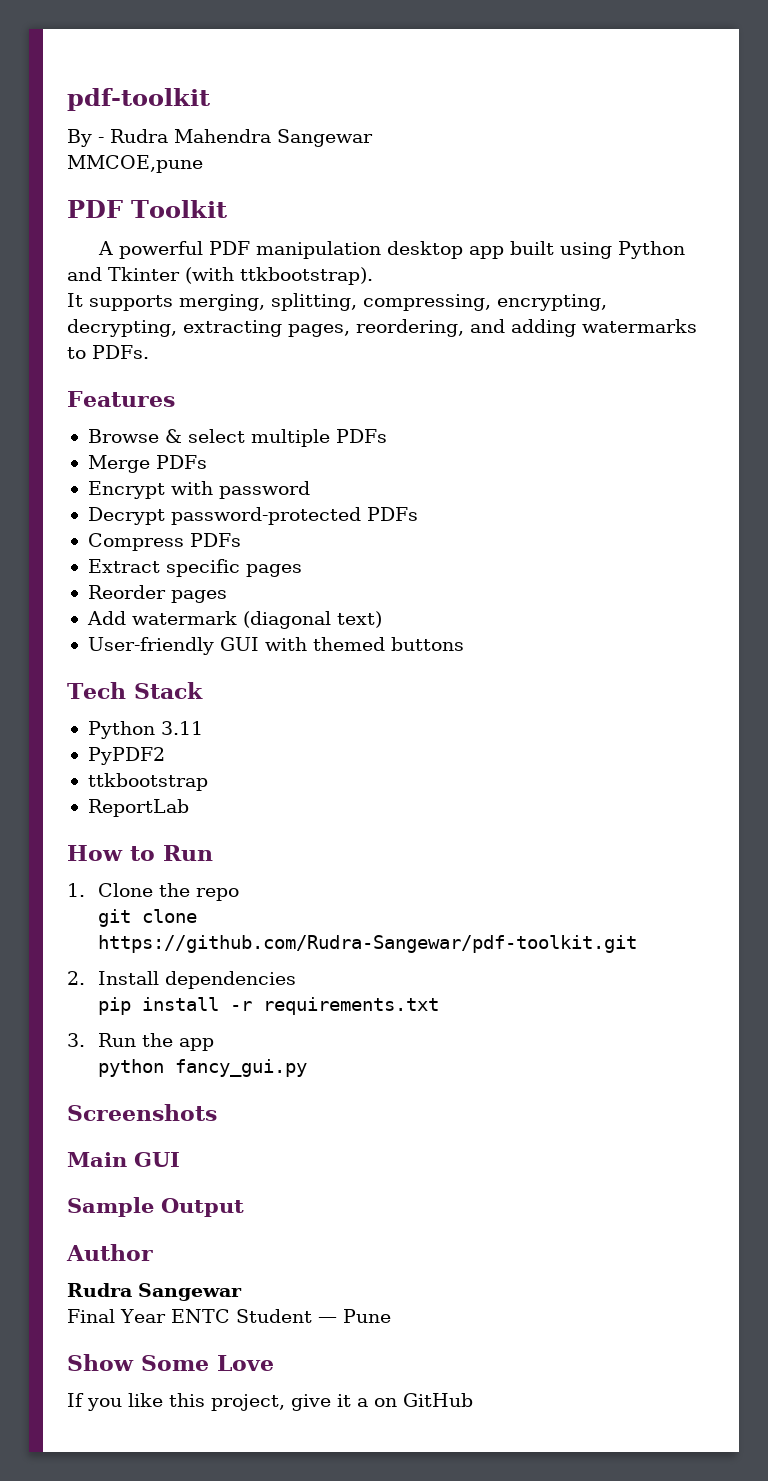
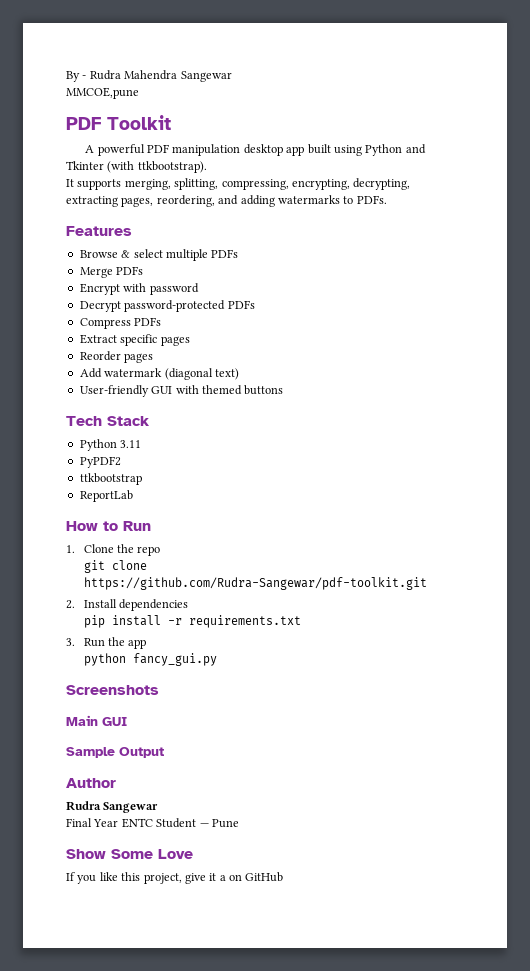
[67,88,210,111] pdf-toolkit // -> (66, 76) none

